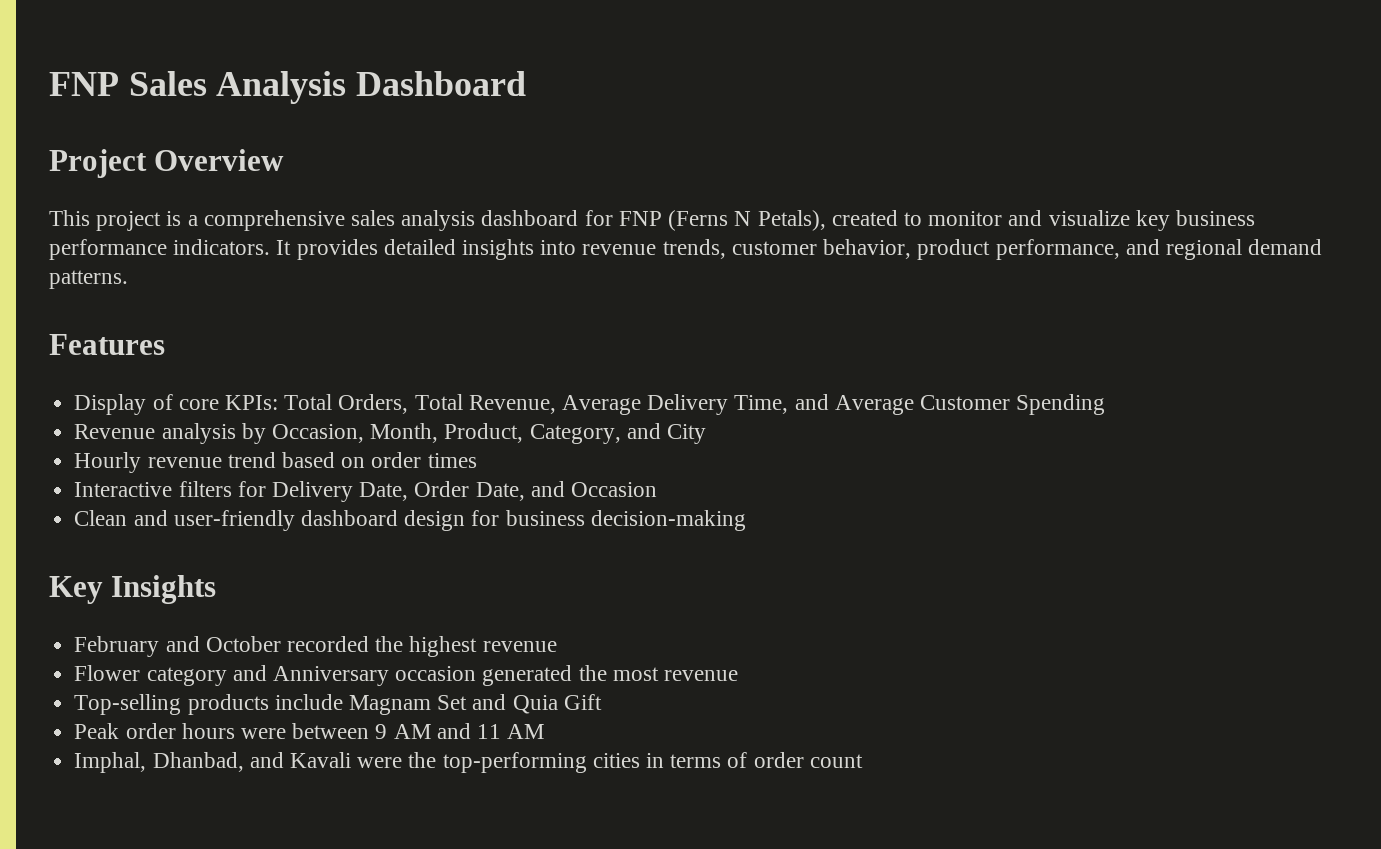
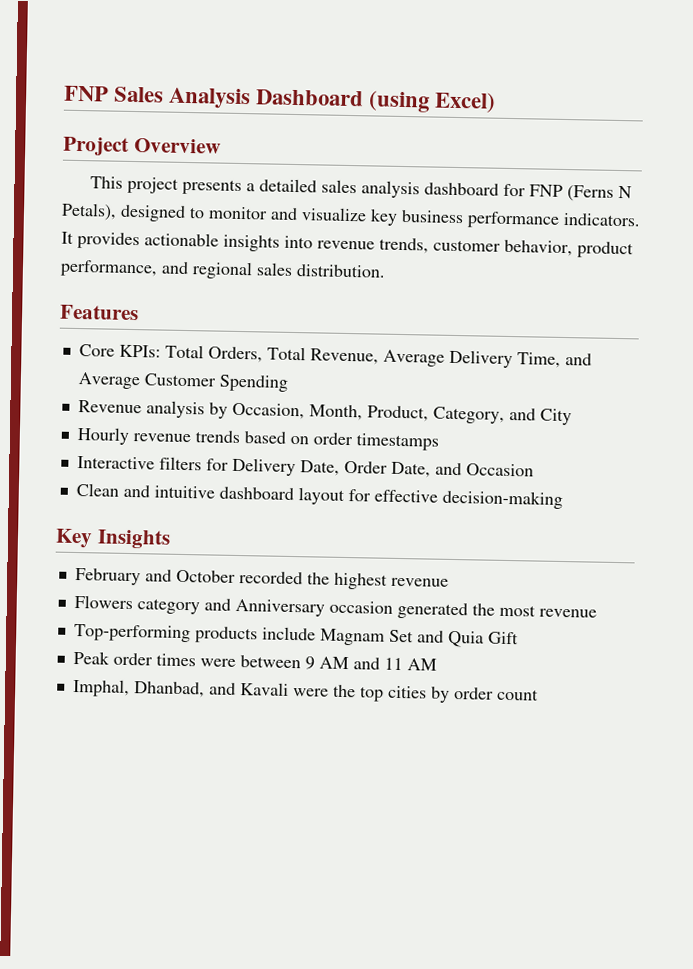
(527, 83) none -> [368,90,497,113] (using Excel)
[166,210,345,231] is a comprehensive -> [181,178,317,196] presents a detailed
[831,210,898,226] created -> [120,204,186,222] designed
[383,239,456,255] detailed -> [144,232,219,247] actionable
[1248,239,1323,255] [49,270,128,289] demand patterns. -> [256,262,386,278] sales distribution.
[74,394,219,415] Display of core -> [78,344,115,357] Core
[227,452,276,468] trend -> [194,430,240,444] trends
[427,453,477,468] times -> [355,433,439,451] timestamps
[173,510,585,531] user-friendly dashboard design for business -> [153,485,438,505] intuitive dashboard layout for effective
[74,665,141,681] Flower -> [73,594,133,610] Flowers
[74,694,182,715] Top-selling -> [73,623,191,643] Top-performing
[181,723,235,739] hours -> [155,653,196,667] times
[442,752,748,773] top-performing cities in terms of -> [358,685,450,703] top cities by

